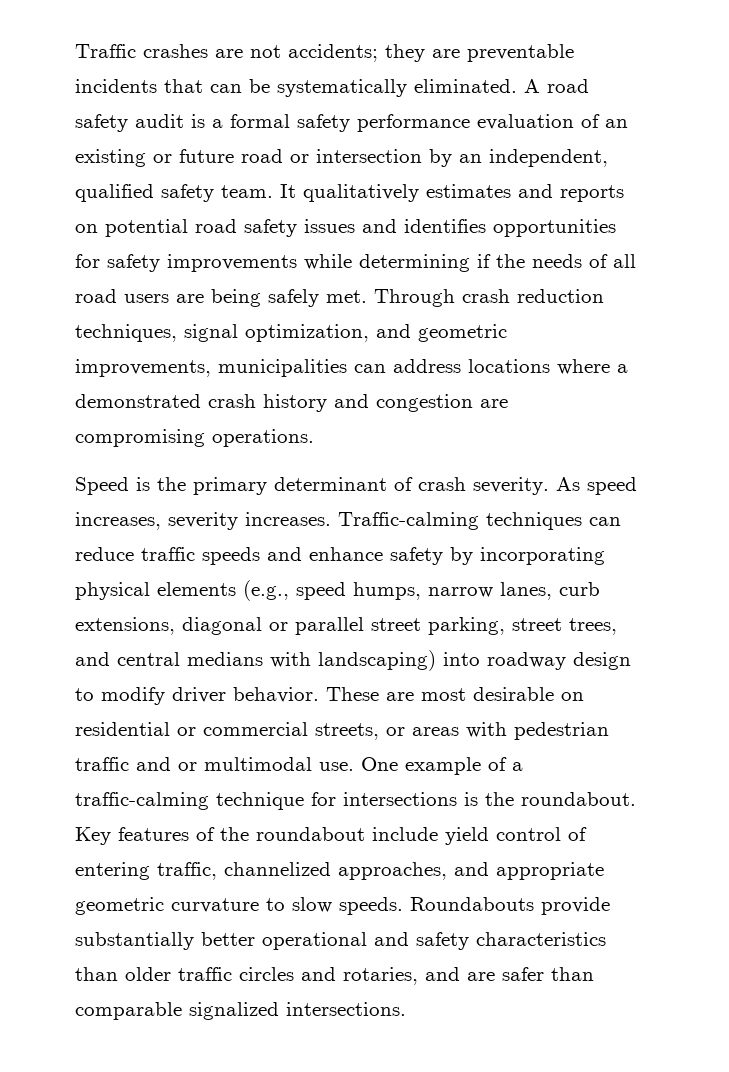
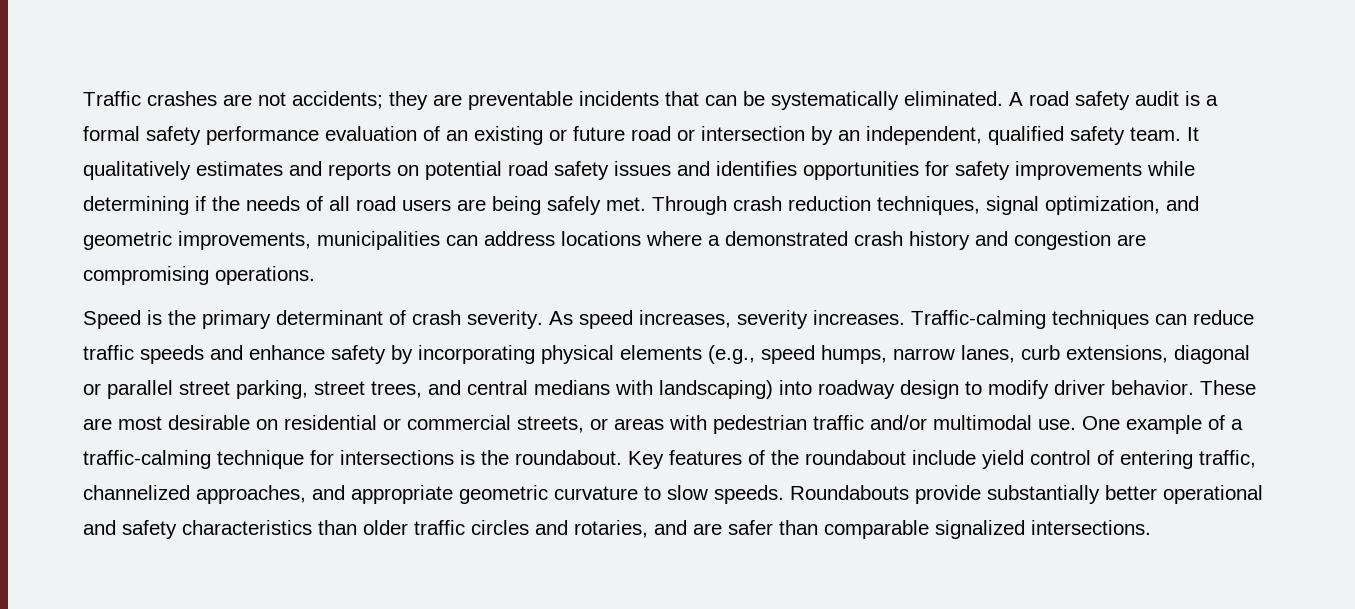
[136,757,197,771] and or -> [870,415,927,430] and/or

